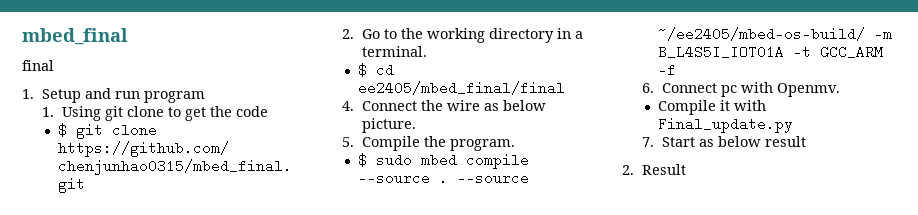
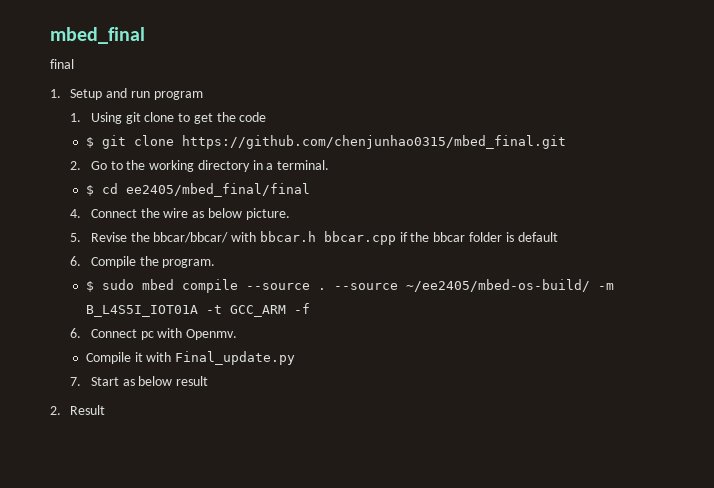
(354, 142) none -> [90,231,558,245] [70,256,82,266] Revise the bbcar/bbcar/ with bbcar.h bbcar.cpp if the bbcar folder is default // 6.

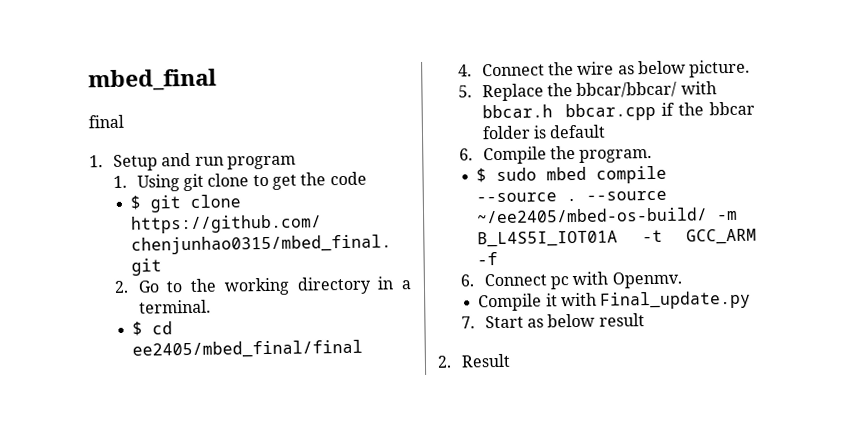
[90,232,127,242] Revise -> [481,83,544,102] Replace

